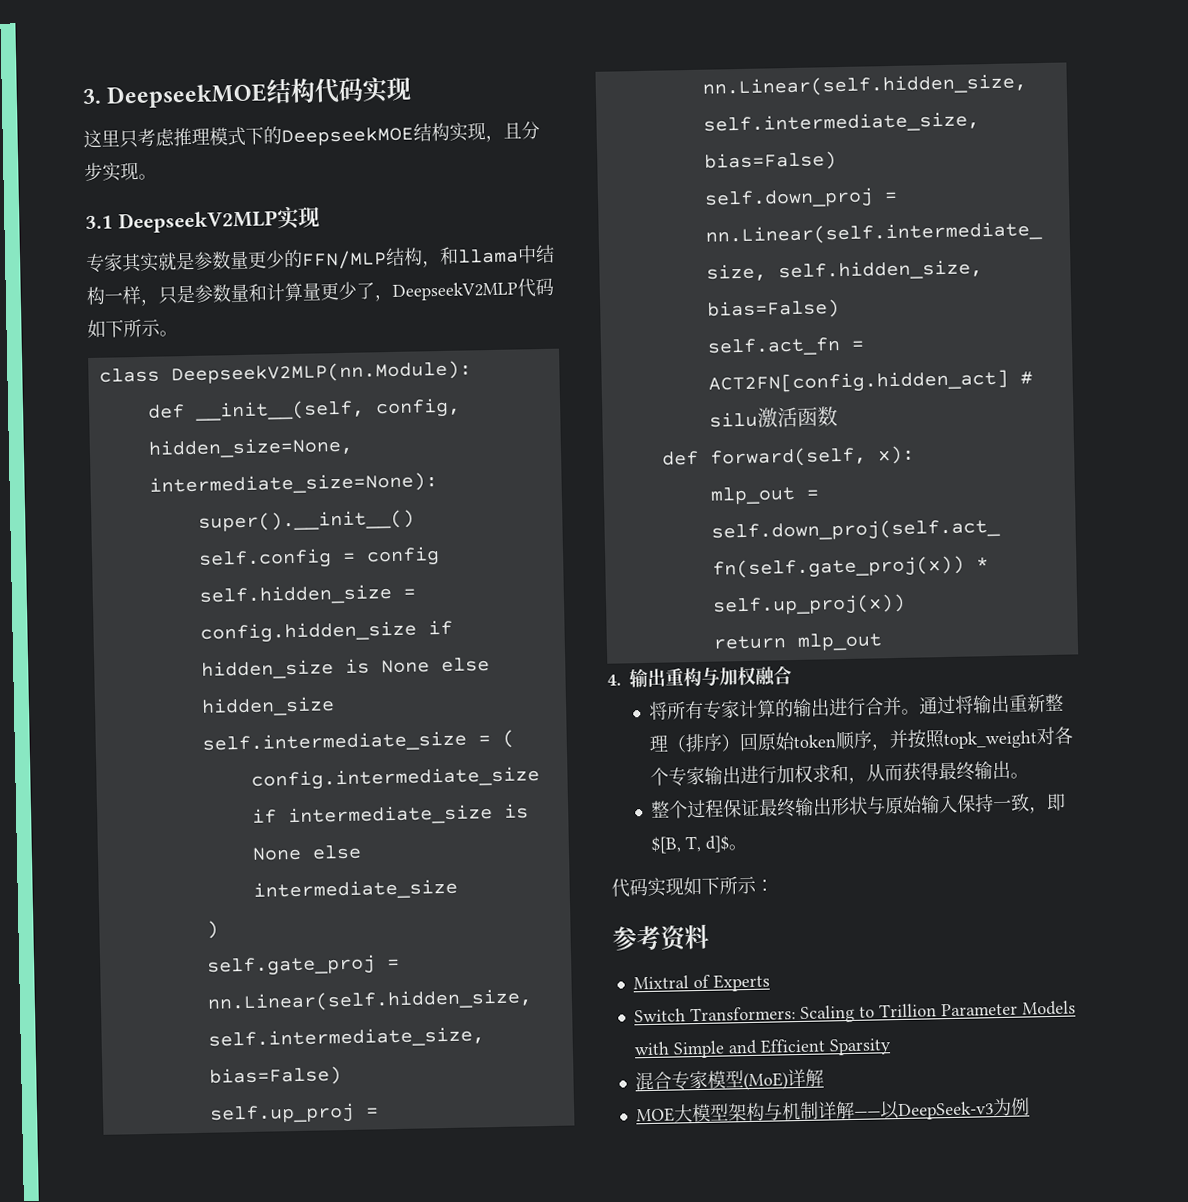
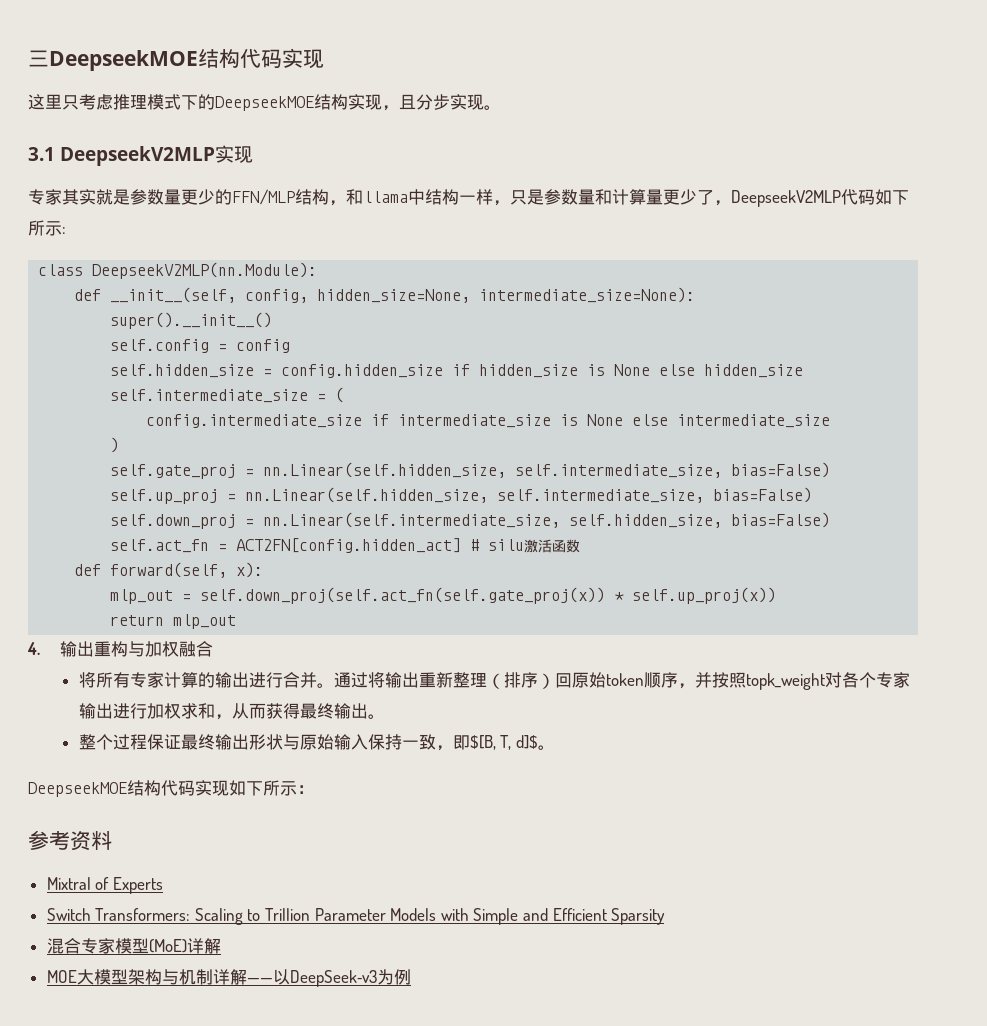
[82,88,102,105] 3. -> [28,50,49,67] 三
[159,330,178,337] 。 -> [62,227,66,234] :
(747, 847) none -> [28,780,161,797] DeepseekMOE结构

